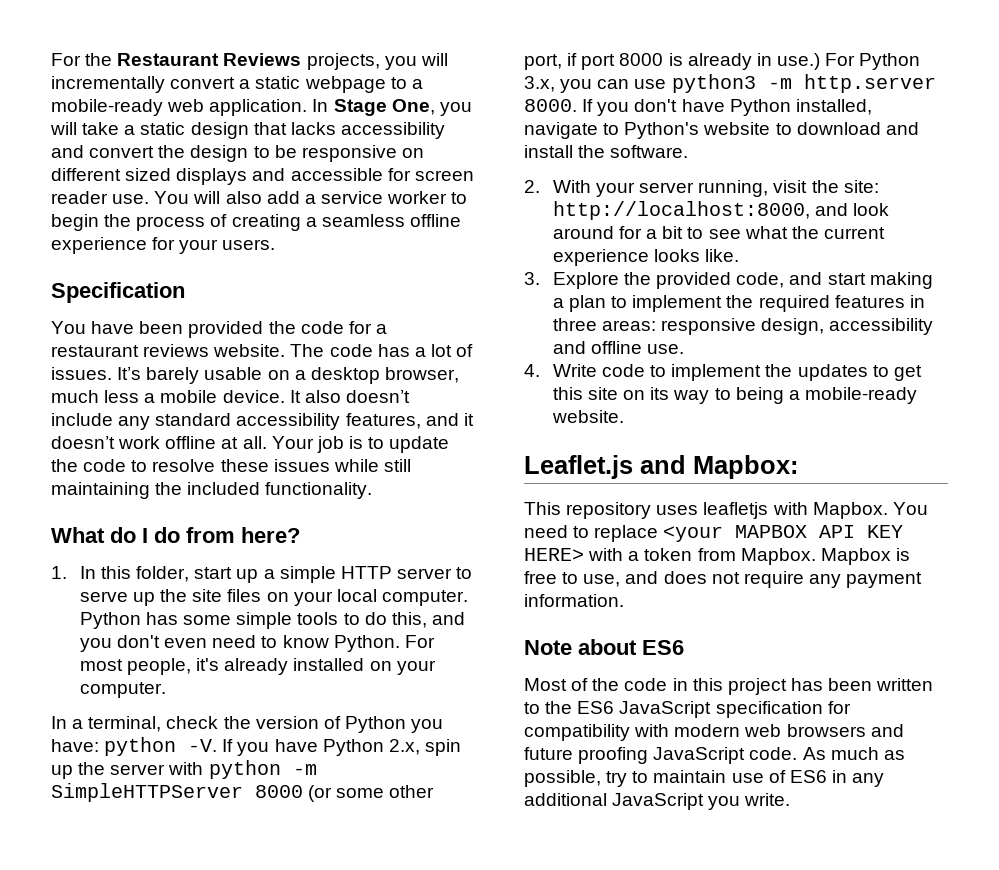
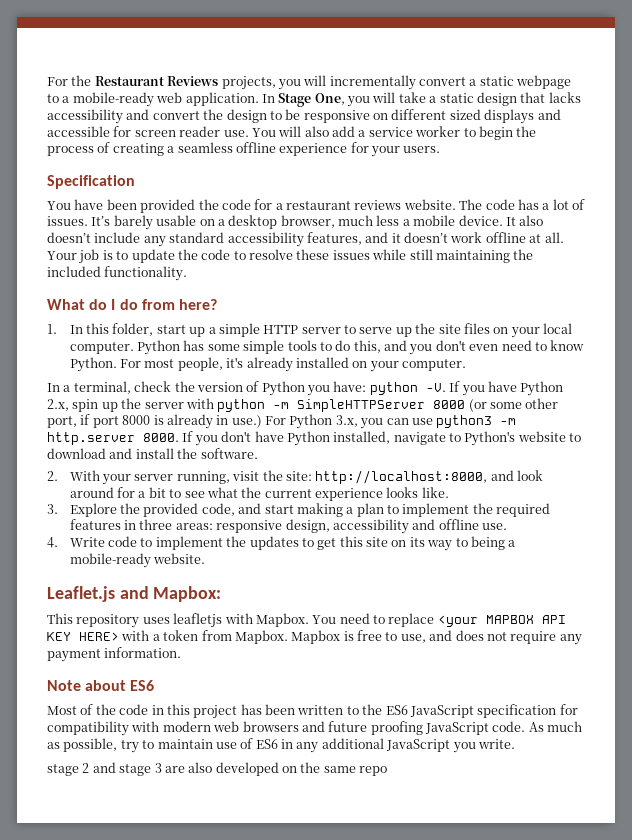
(791, 799) none -> [47,762,388,776] // stage 2 and stage 3 are also developed on the same repo

